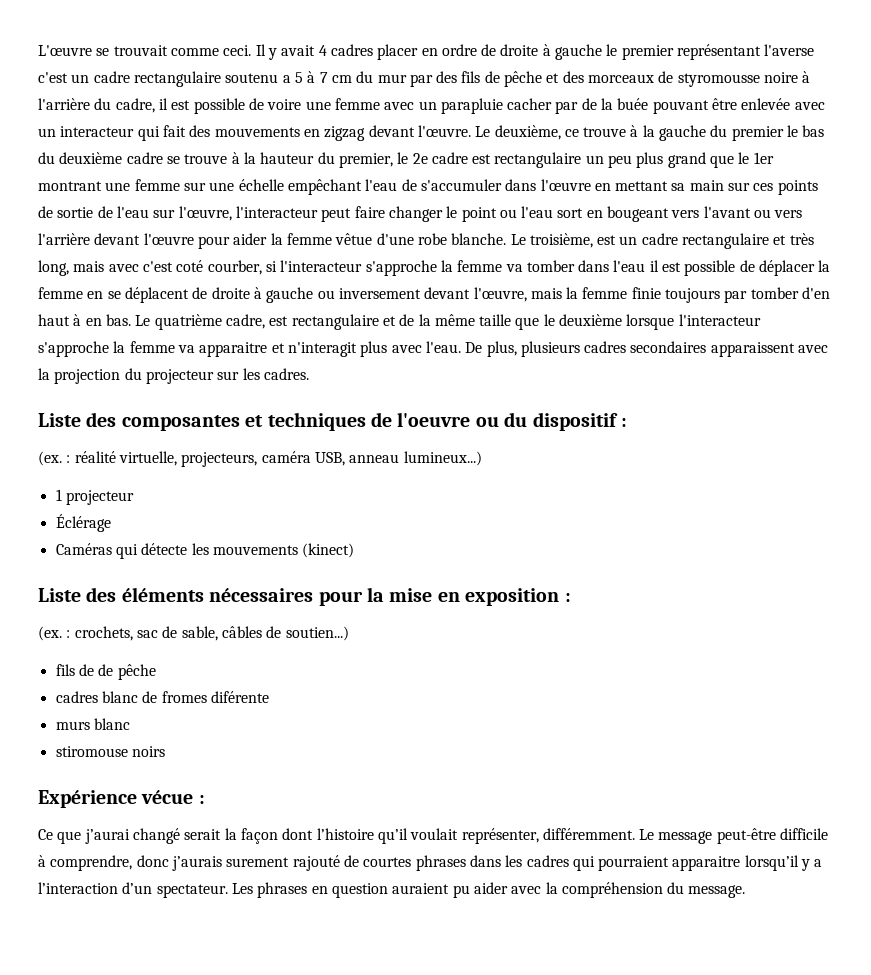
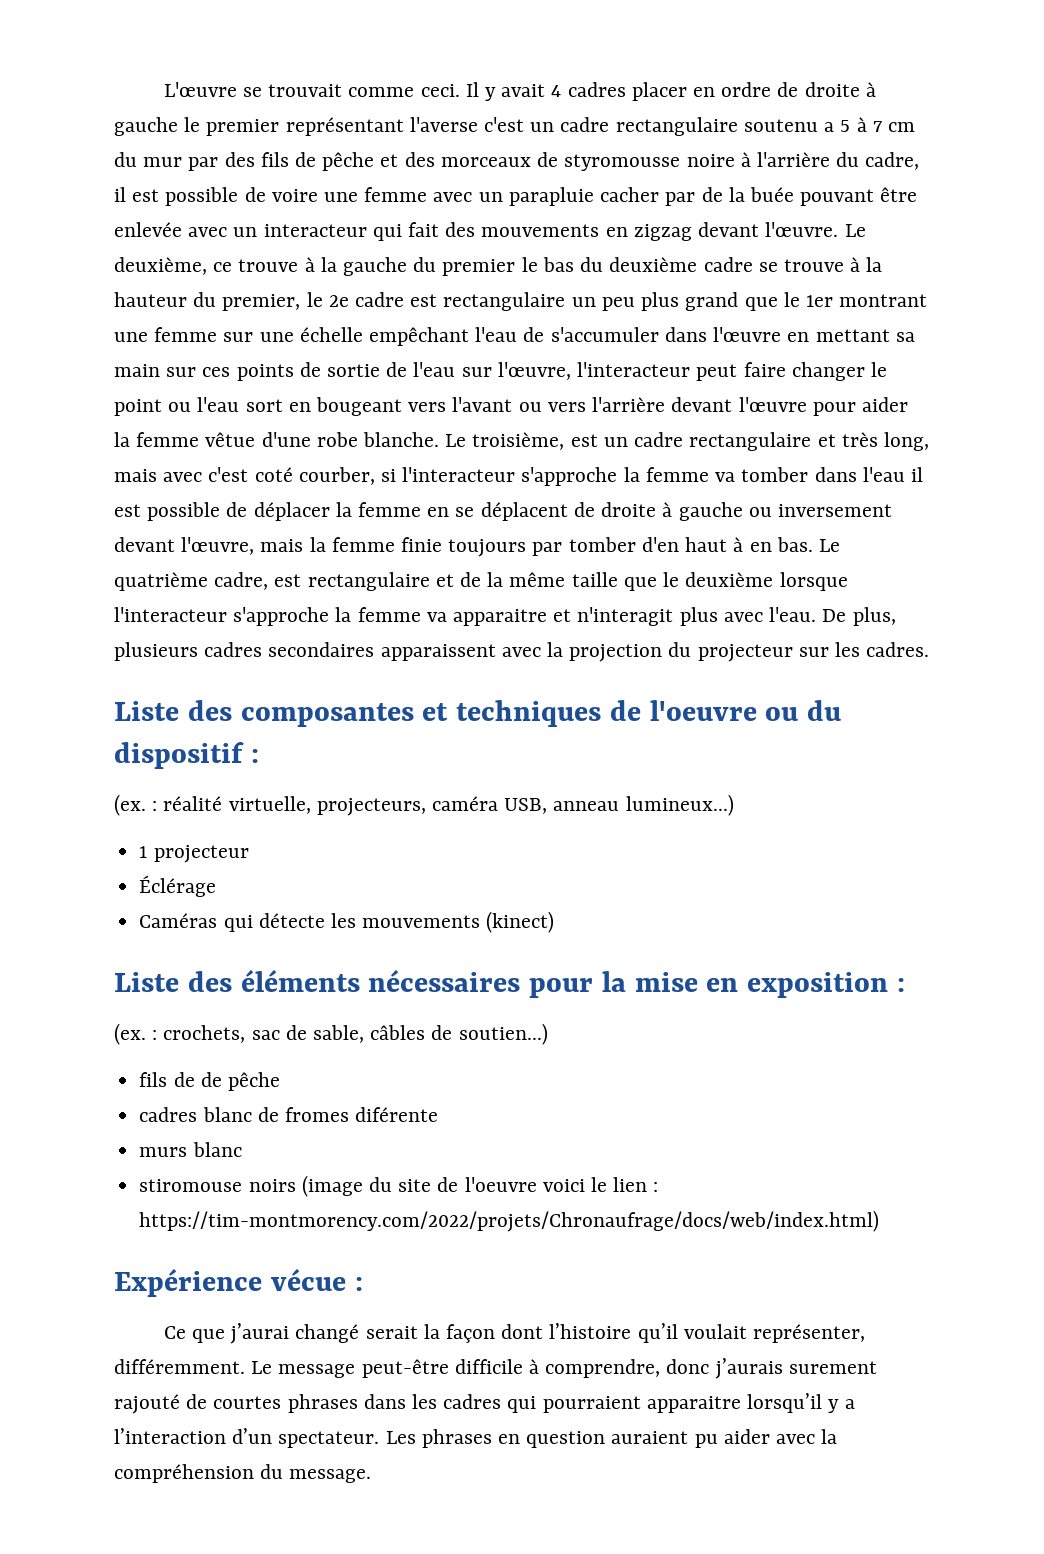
(165, 751) none -> [301,1175,659,1197] [139,1210,880,1232] (image du site de l'oeuvre voici le lien : https://tim-montmorency.com/2022/projets/Chronaufrage/docs/web/index.html)

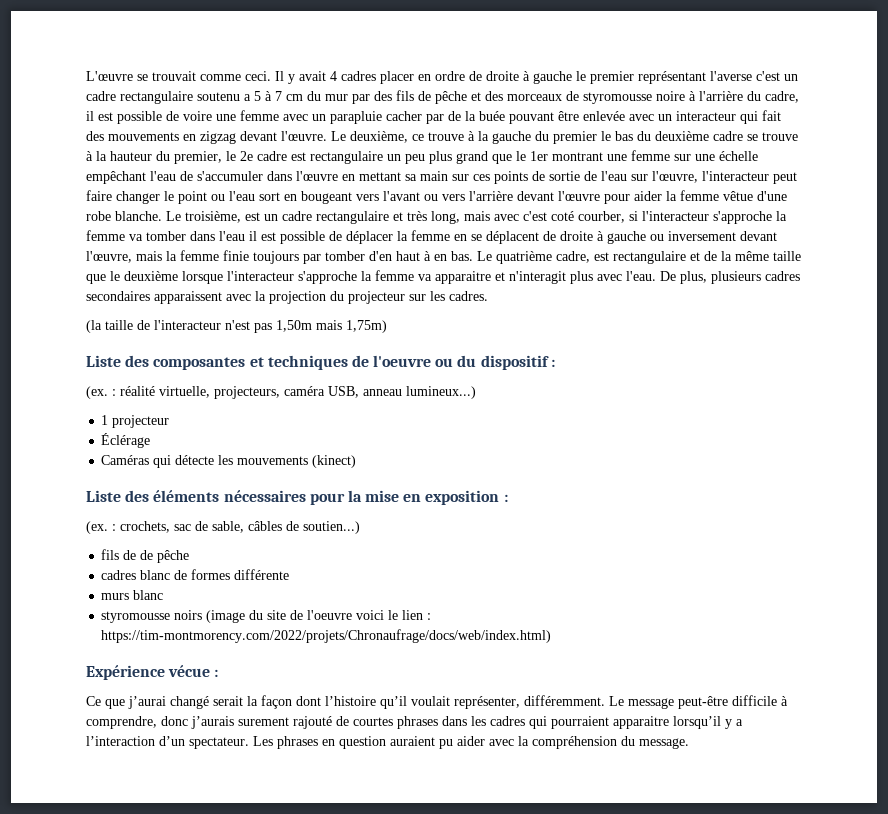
(930, 649) none -> [86,320,387,333] // (la taille de l'interacteur n'est pas 1,50m mais 1,75m)
[284,1107,439,1122] fromes diférente -> [191,569,290,580] formes différente
[139,1179,243,1192] stiromouse -> [101,611,171,623] styromousse

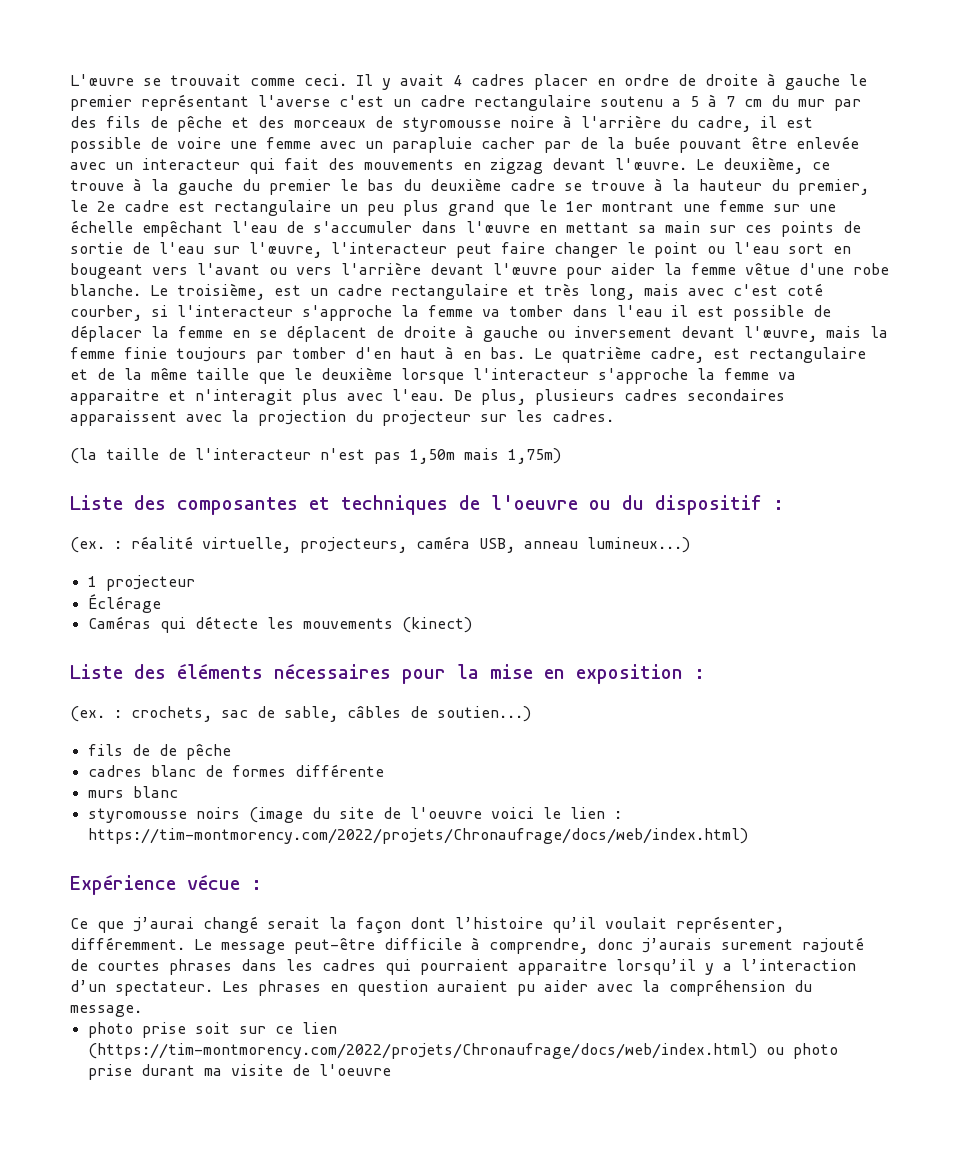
(689, 743) none -> [87,1022,337,1038] [87,1043,838,1059] [87,1064,391,1080] // photo prise soit sur ce lien (https://tim-montmorency.com/2022/projets/Chronaufrage/docs/web/index.html) ou photo prise durant ma visite de l'oeuvre

